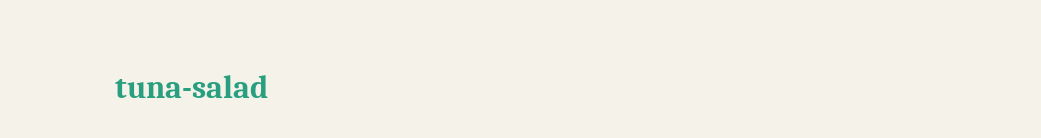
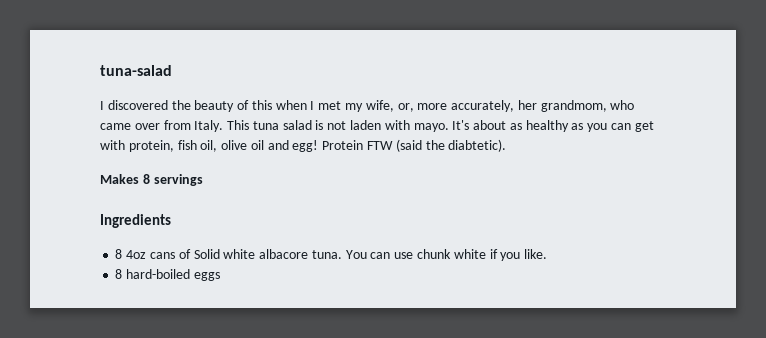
(268, 86) none -> [100,100,635,112] [100,120,654,132] [100,139,507,152] [100,174,203,186] [100,214,171,228] [115,249,548,261] [115,269,220,281] // I discovered the beauty of this when I met my wife, or, more accurately, her grandmom, who came over from Italy. This tuna salad is not laden with mayo. It's about as healthy as you can get with protein, fish oil, olive oil and egg! Protein FTW (said the diabtetic). // Makes 8 servings // Ingredients // 8 4oz cans of Solid white albacore tuna. You can use chunk white if you like. // 8 hard-boiled eggs

